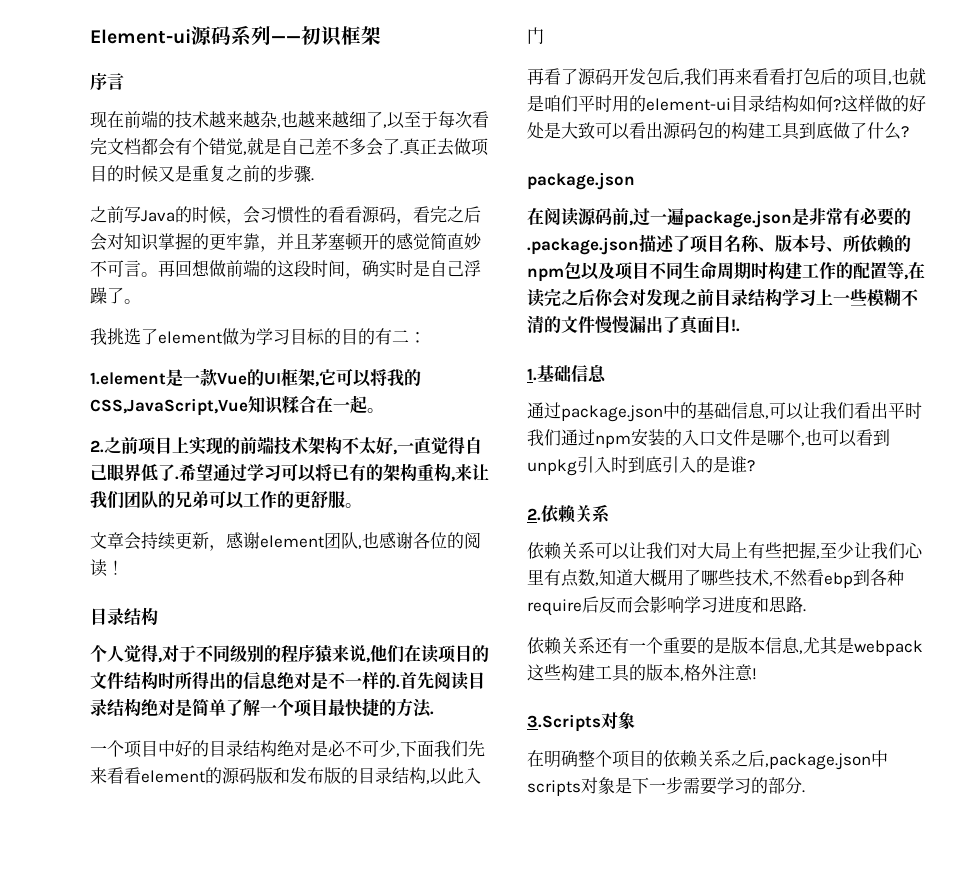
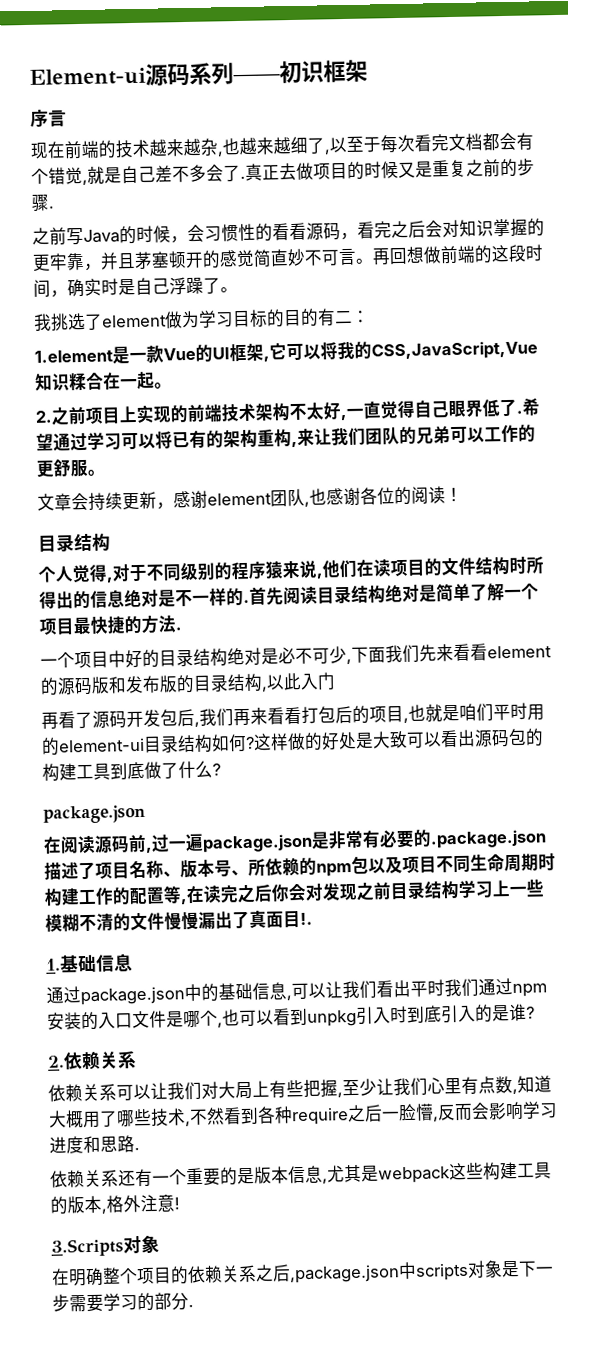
[824,572,853,588] ebp -> (242, 1116) none
[582,596,599,613] 后 -> [347,1103,439,1123] 之后一脸懵,

